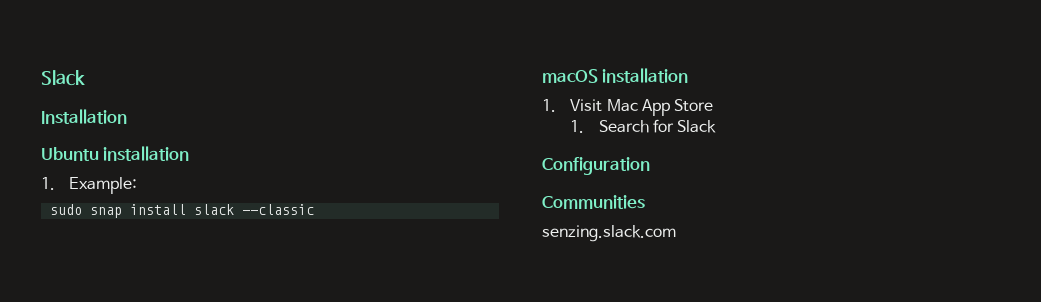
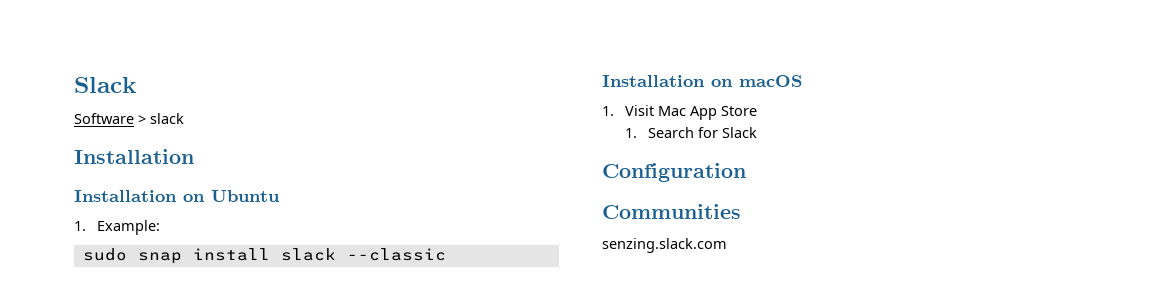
[41,70,85,86] Slack -> [74,77,137,93] [74,113,184,124] Slack // Software > slack
(127, 116) none -> [74,190,205,202] Installation on
[103,146,190,161] installation -> (280, 196) none
(315, 209) none -> [602,75,733,87] Installation on
[602,68,689,83] installation -> (802, 81) none

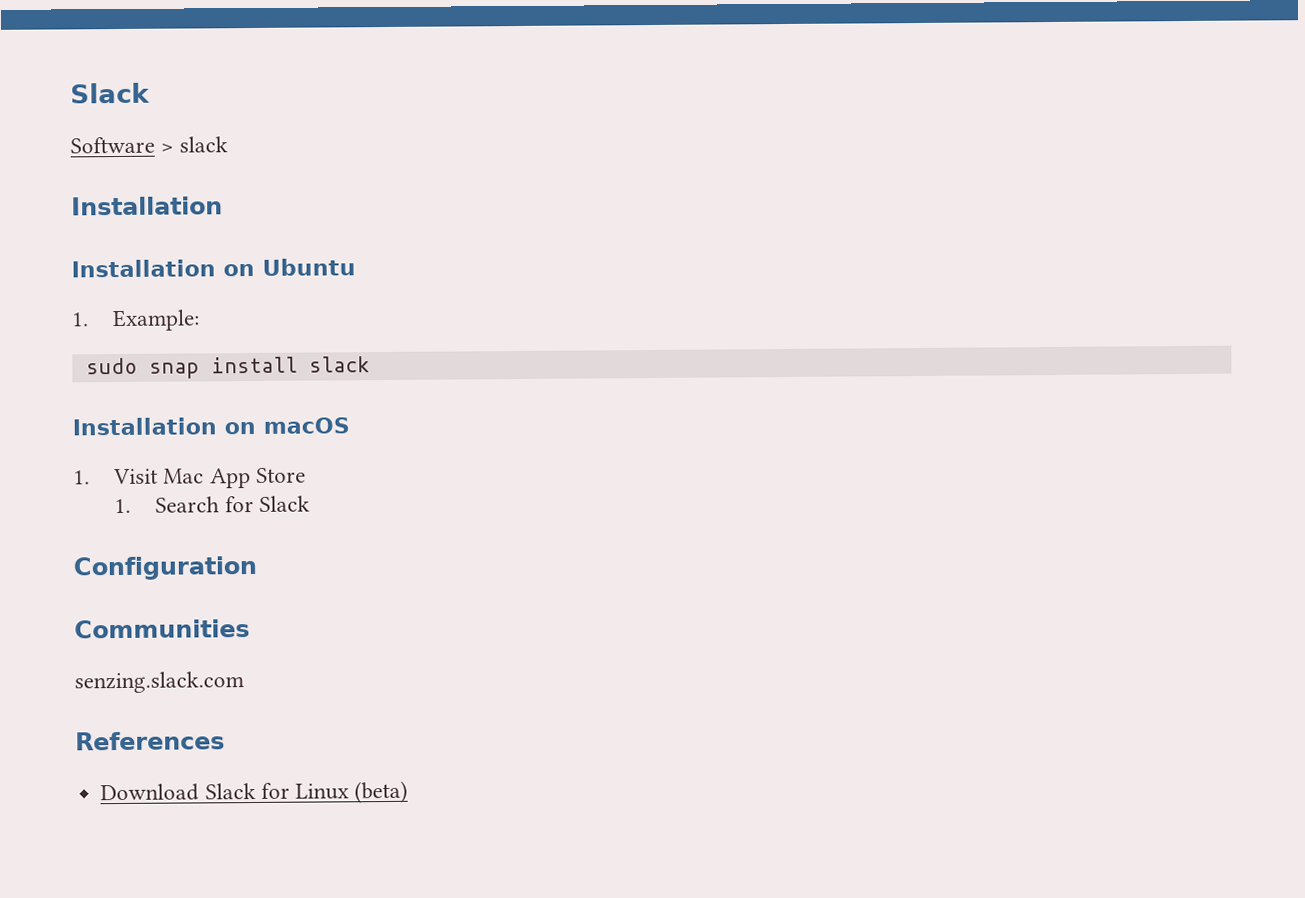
[346,248,446,261] --classic -> (370, 364) none
(727, 245) none -> [75,731,225,751] [100,780,409,804] // References // Download Slack for Linux (beta)

